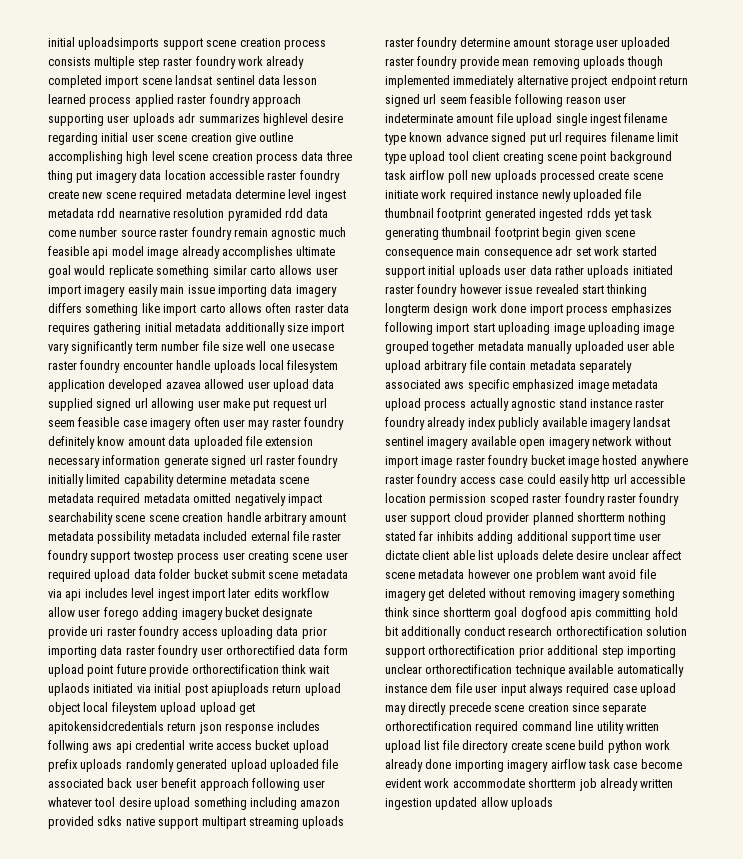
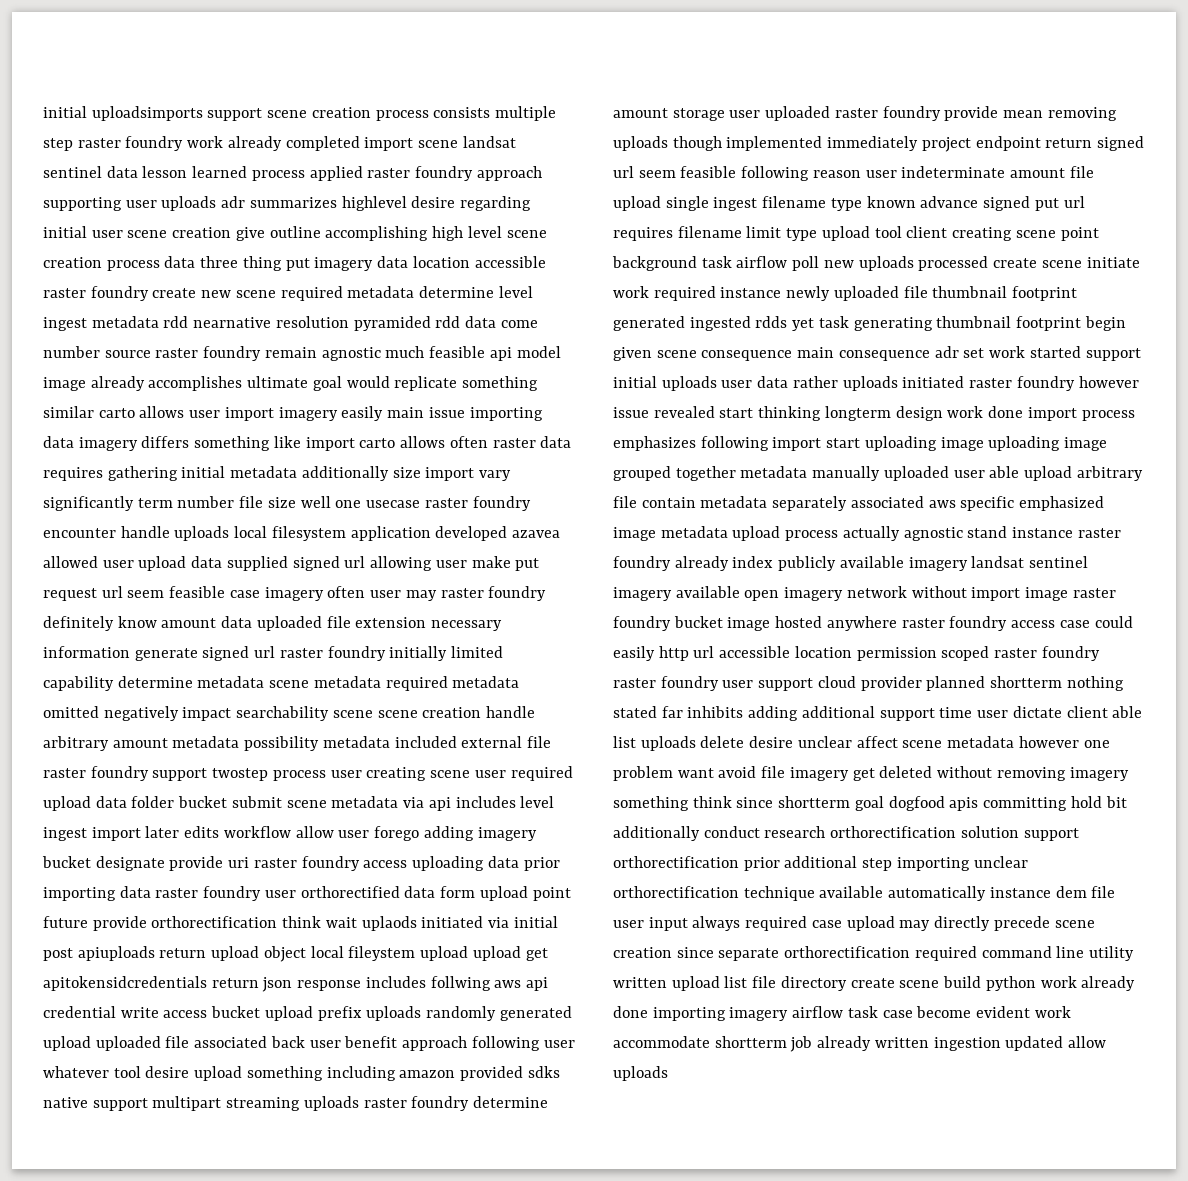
[516,75,568,85] alternative -> (919, 143) none

